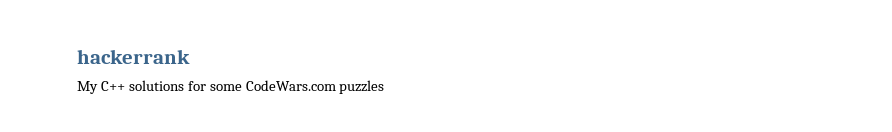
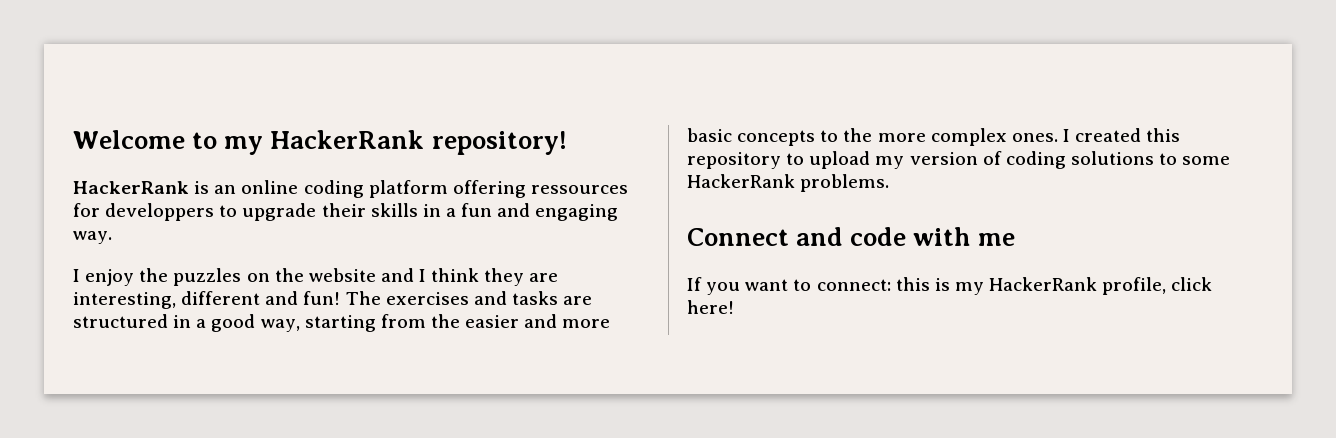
[77,49,190,64] [77,80,385,94] hackerrank // My C++ solutions for some CodeWars.com puzzles -> [73,130,567,155] [73,180,628,198] [73,203,619,221] [73,231,112,244] [73,268,559,286] [73,291,593,309] [73,314,611,332] [687,128,1181,146] [687,151,1231,169] [687,174,890,192] [687,227,1015,246] [687,277,1213,295] [687,300,734,314] Welcome to my HackerRank repository! // HackerRank is an online coding platform offering ressources for developpers to upgrade their skills in a fun and engaging way. // I enjoy the puzzles on the website and I think they are interesting, different and fun! The exercises and tasks are structured in a good way, starting from the easier and more basic concepts to the more complex ones. I created this repository to upload my version of coding solutions to some HackerRank problems. // Connect and code with me // If you want to connect: this is my HackerRank profile, click here!

